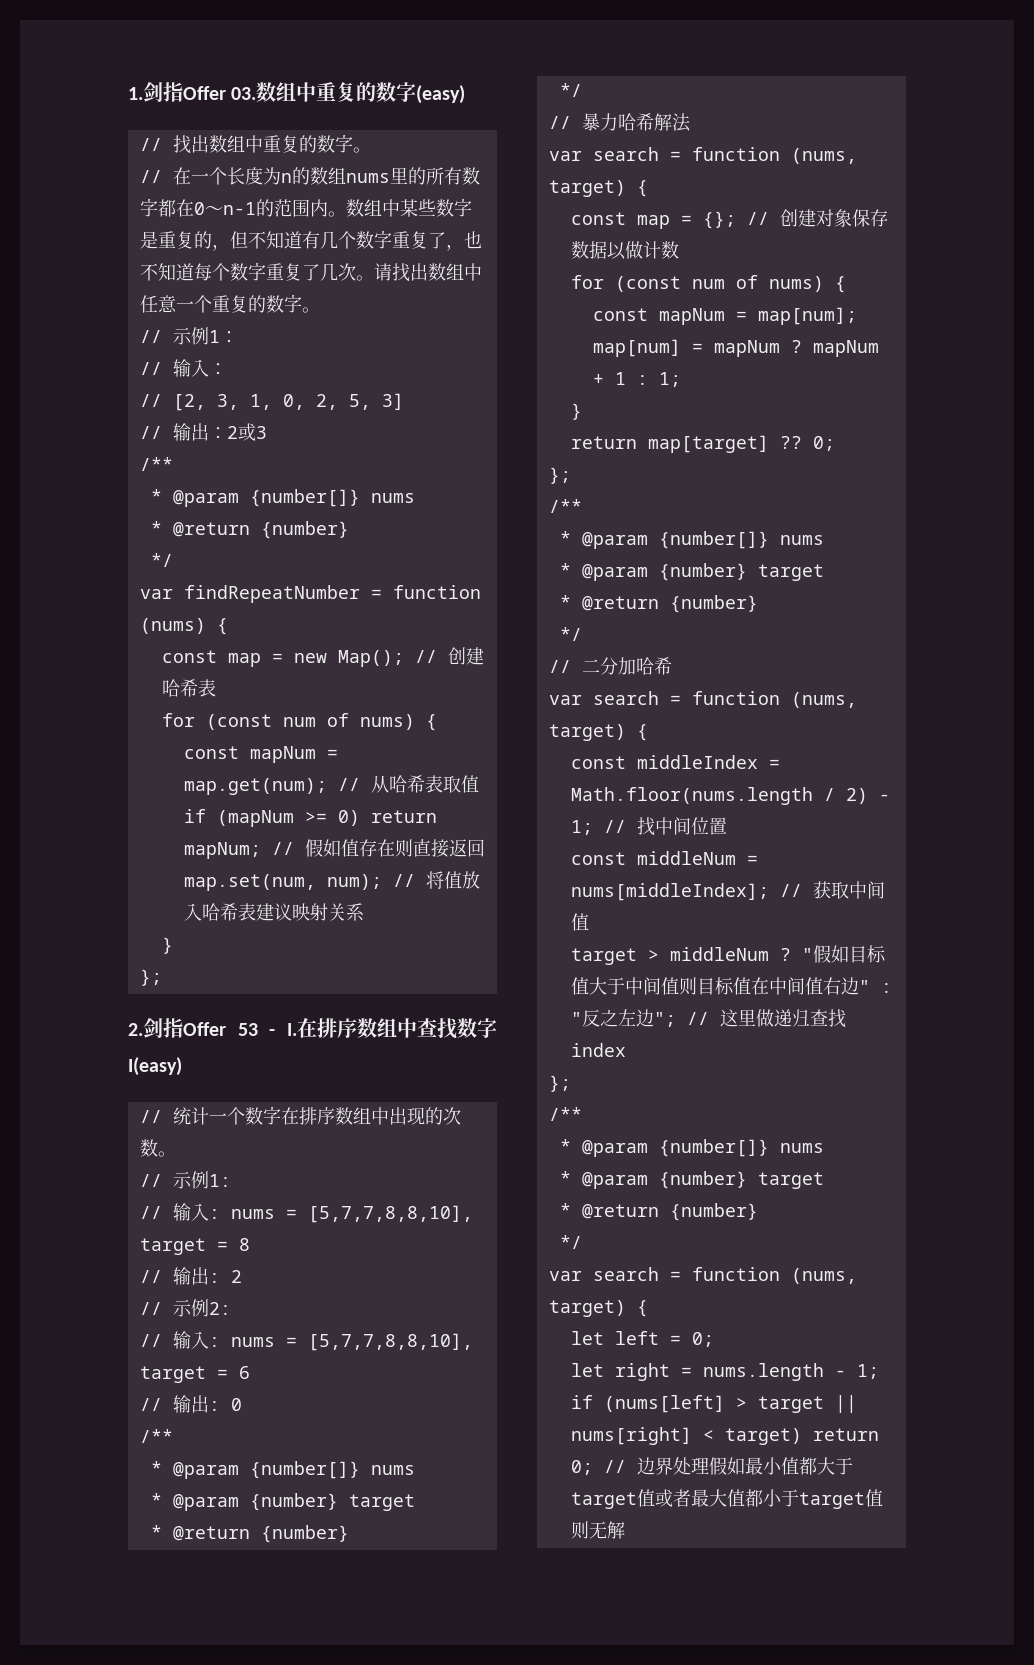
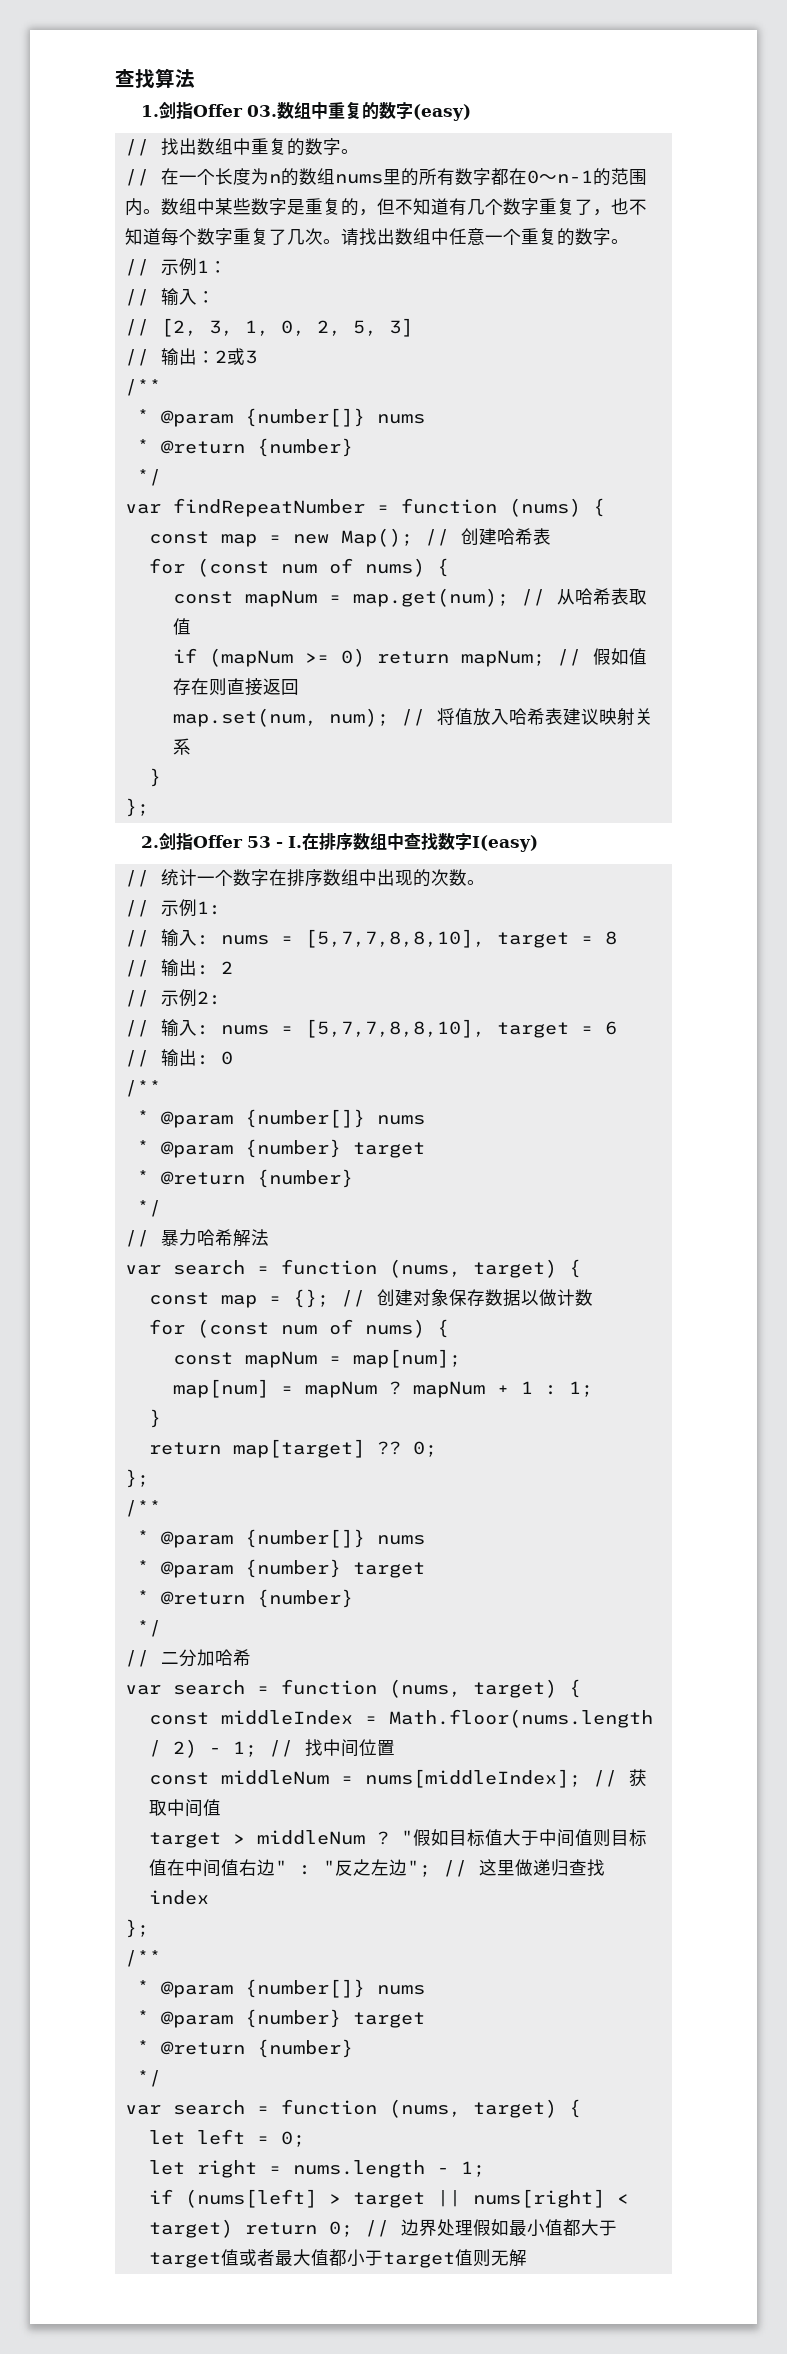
(128, 93) none -> [115,68,195,89] 查找算法 //

